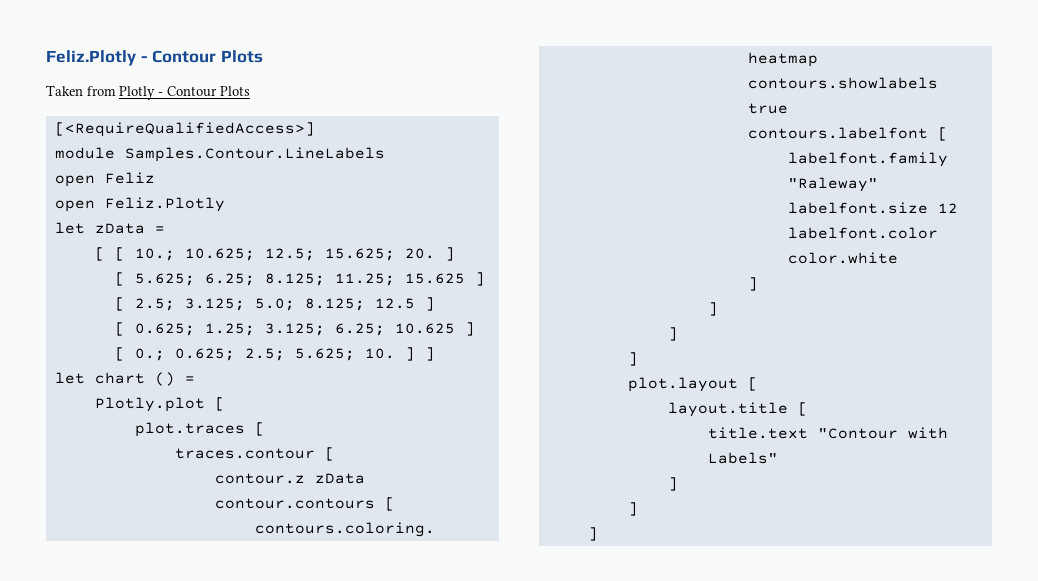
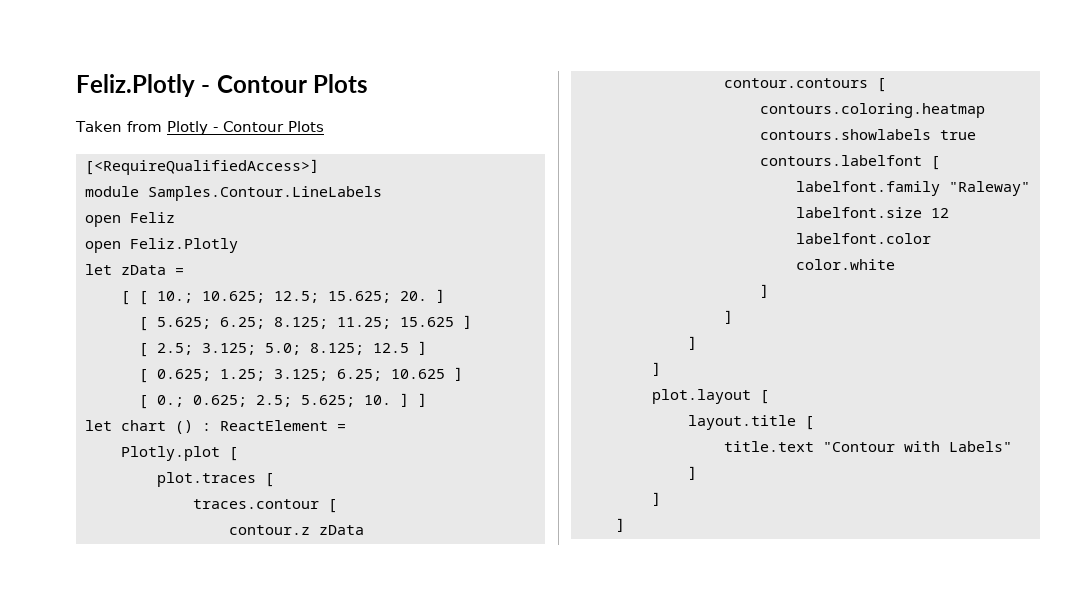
(175, 379) none -> [202,420,328,431] : ReactElement

